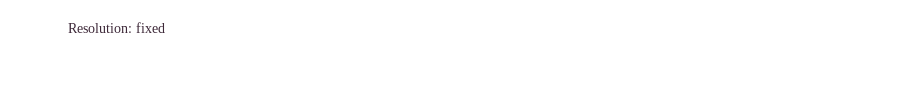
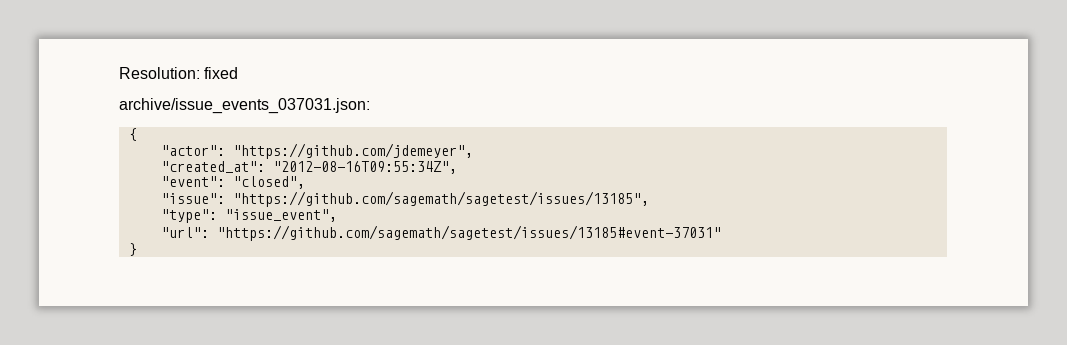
(165, 27) none -> [119,98,370,114] [128,128,137,141] [160,143,473,159] [160,161,457,174] [160,176,305,189] [160,191,649,207] [160,209,337,223] [160,225,721,241] [128,243,137,256] // archive/issue_events_037031.json: // { // "actor": "https://github.com/jdemeyer", // "created_at": "2012-08-16T09:55:34Z", // "event": "closed", // "issue": "https://github.com/sagemath/sagetest/issues/13185", // "type": "issue_event", // "url": "https://github.com/sagemath/sagetest/issues/13185#event-37031" // }

